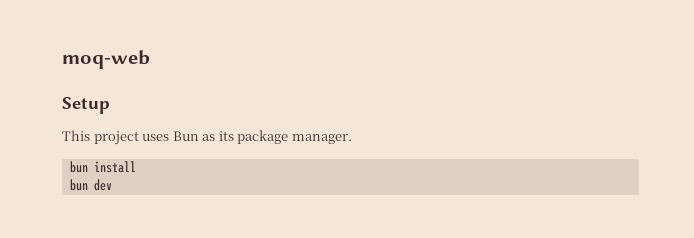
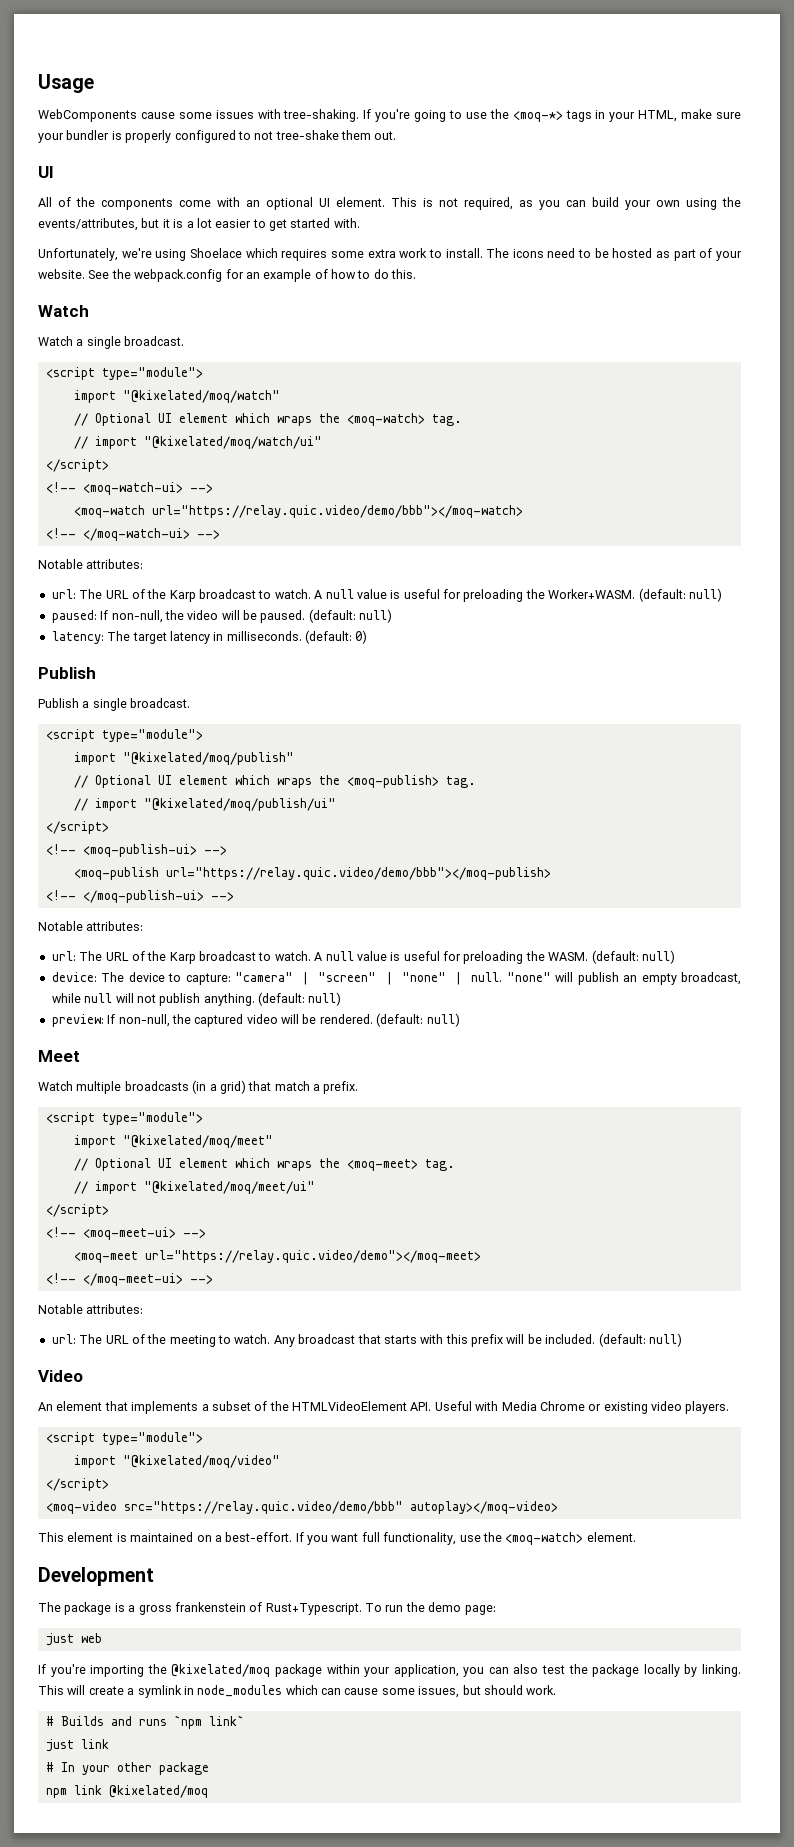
[62,50,150,69] [62,97,110,114] [62,130,352,145] [69,161,136,173] [69,179,112,191] moq-web // Setup // This project uses Bun as its package manager. // bun install // bun dev -> [38,74,94,93] [38,109,742,122] [38,130,397,143] [38,166,54,178] [38,197,741,210] [38,218,360,231] [38,248,742,261] [38,269,417,282] [38,305,89,317] [38,336,185,349] [45,367,203,380] [73,390,280,403] [73,413,462,426] [73,436,322,449] [45,459,109,472] [45,482,213,495] [73,505,523,518] [45,528,220,541] [38,559,144,569] [51,588,722,602] [51,609,393,623] [51,630,368,644] [38,667,96,679] [38,698,191,711] [45,729,203,742] [73,752,294,765] [73,775,476,788] [73,798,336,811] [45,821,109,834] [45,844,227,857] [73,867,551,880] [45,890,234,903] [38,921,144,931] [51,950,675,964] [51,972,741,985] [51,992,342,1006] [51,1013,460,1027] [38,1050,80,1062] [38,1080,359,1094] [45,1112,203,1125] [73,1135,273,1148] [73,1158,455,1171] [73,1181,315,1194] [45,1204,109,1217] [45,1227,206,1240] [73,1250,481,1263] [45,1273,213,1286] [38,1304,144,1314] [51,1333,682,1347] [38,1370,83,1382] [38,1401,730,1414] [45,1432,203,1445] [73,1455,280,1468] [45,1478,109,1491] [45,1501,558,1514] [38,1532,636,1545] [38,1567,154,1586] [38,1602,496,1615] [45,1633,102,1646] [38,1664,741,1677] [38,1685,557,1698] [45,1715,244,1729] [45,1739,109,1752] [45,1762,209,1775] [45,1785,208,1798] Usage // WebComponents cause some issues with tree-shaking. If you're going to use the <moq-*> tags in your HTML, make sure your bundler is properly configured to not tree-shake them out. // UI // All of the components come with an optional UI element. This is not required, as you can build your own using the events/attributes, but it is a lot easier to get started with. // Unfortunately, we're using Shoelace which requires some extra work to install. The icons need to be hosted as part of your website. See the webpack.config for an example of how to do this. // Watch // Watch a single broadcast. // <script type="module"> // import "@kixelated/moq/watch" // // Optional UI element which wraps the <moq-watch> tag. // // import "@kixelated/moq/watch/ui" // </script> // <!-- <moq-watch-ui> --> // <moq-watch url="https://relay.quic.video/demo/bbb"></moq-watch> // <!-- </moq-watch-ui> --> // Notable attributes: // url: The URL of the Karp broadcast to watch. A null value is useful for preloading the Worker+WASM. (default: null) // paused: If non-null, the video will be paused. (default: null) // latency: The target latency in milliseconds. (default: 0) // Publish // Publish a single broadcast. // <script type="module"> // import "@kixelated/moq/publish" // // Optional UI element which wraps the <moq-publish> tag. // // import "@kixelated/moq/publish/ui" // </script> // <!-- <moq-publish-ui> --> // <moq-publish url="https://relay.quic.video/demo/bbb"></moq-publish> // <!-- </moq-publish-ui> --> // Notable attributes: // url: The URL of the Karp broadcast to watch. A null value is useful for preloading the WASM. (default: null) // device: The device to capture: "camera" | "screen" | "none" | null. "none" will publish an empty broadcast, while null will not publish anything. (default: null) // preview: If non-null, the captured video will be rendered. (default: null) // Meet // Watch multiple broadcasts (in a grid) that match a prefix. // <script type="module"> // import "@kixelated/moq/meet" // // Optional UI element which wraps the <moq-meet> tag. // // import "@kixelated/moq/meet/ui" // </script> // <!-- <moq-meet-ui> --> // <moq-meet url="https://relay.quic.video/demo"></moq-meet> // <!-- </moq-meet-ui> --> // Notable attributes: // url: The URL of the meeting to watch. Any broadcast that starts with this prefix will be included. (default: null) // Video // An element that implements a subset of the HTMLVideoElement API. Useful with Media Chrome or existing video players. // <script type="module"> // import "@kixelated/moq/video" // </script> // <moq-video src="https://relay.quic.video/demo/bbb" autoplay></moq-video> // This element is maintained on a best-effort. If you want full functionality, use the <moq-watch> element. // Development // The package is a gross frankenstein of Rust+Typescript. To run the demo page: // just web // If you're importing the @kixelated/moq package within your application, you can also test the package locally by linking. This will create a symlink in node_modules which can cause some issues, but should work. // # Builds and runs `npm link` // just link // # In your other package // npm link @kixelated/moq

